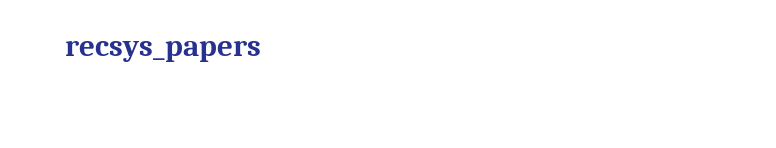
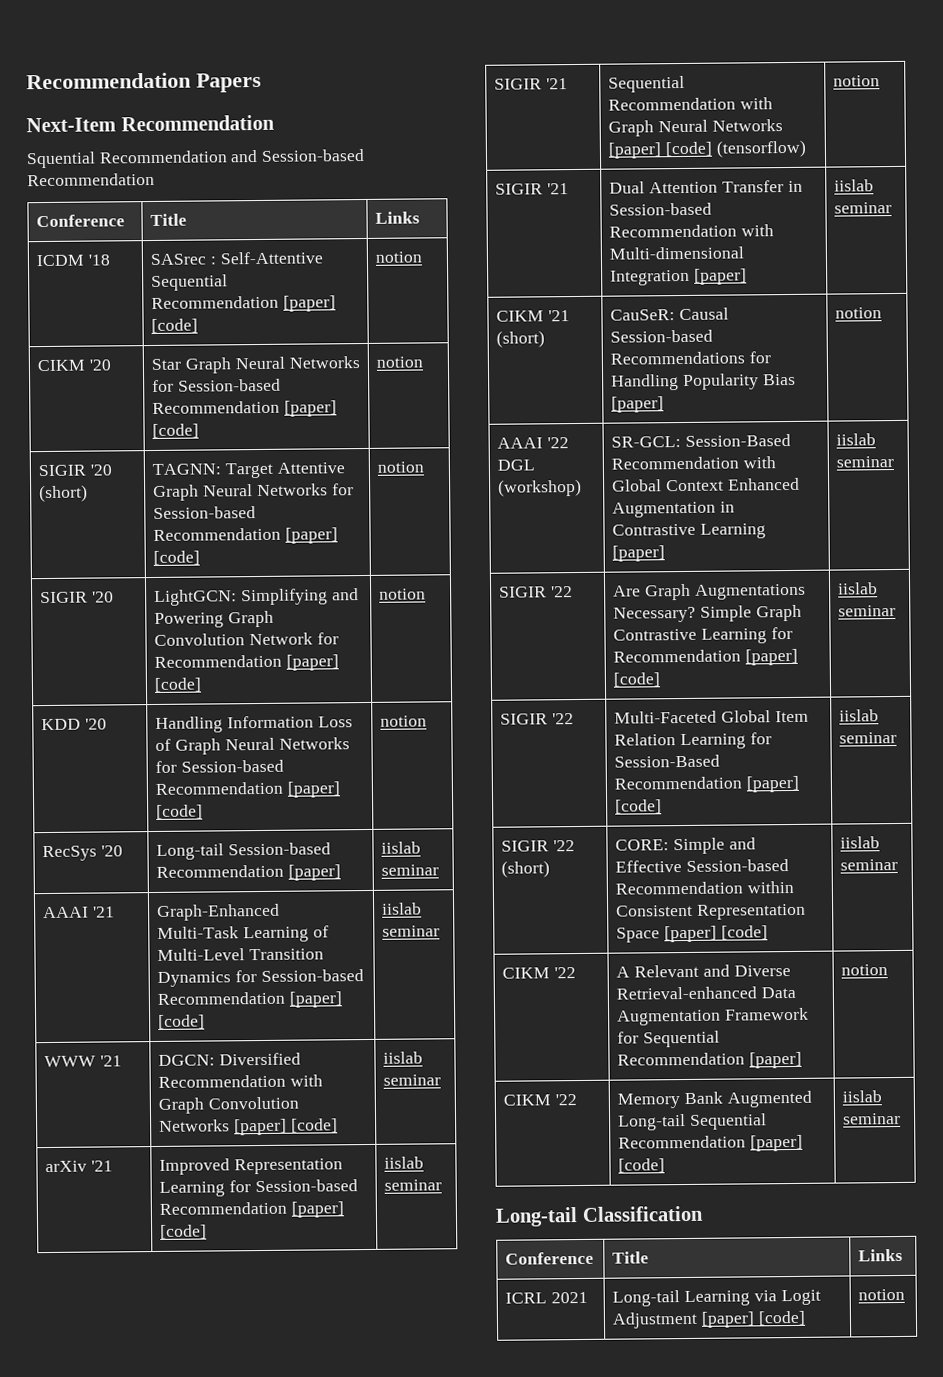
[65,40,261,62] recsys_papers -> [26,72,262,93] [26,114,275,133] [26,148,366,169] [27,172,155,187] [36,214,126,228] [150,213,188,227] [375,211,421,224] [36,254,111,267] [150,251,323,266] [151,274,229,292] [151,295,337,312] [151,318,199,333] [375,251,423,263] [37,359,112,372] [151,356,360,374] [152,378,282,392] [152,400,338,417] [152,423,200,438] [376,356,424,368] [38,464,113,477] [39,484,89,503] [152,462,345,479] [153,483,354,501] [153,506,257,519] [153,527,339,544] [153,550,201,565] [377,461,425,473] [40,591,115,604] [154,588,359,606] [154,610,275,628] [154,632,339,646] [154,654,340,671] [154,677,203,692] [379,588,427,600] [41,718,108,731] [155,715,353,733] [155,737,350,755] [155,759,285,773] [155,781,342,798] [156,804,204,819] [380,715,428,727] [42,845,124,862] [156,842,332,860] [156,864,342,881] [381,841,422,854] [381,864,440,876] [43,906,116,919] [157,903,281,921] [157,925,329,943] [157,948,325,961] [157,969,364,987] [157,991,343,1008] [158,1014,206,1029] [382,902,423,915] [382,925,441,937] [44,1055,123,1068] [158,1052,302,1066] [158,1074,324,1088] [158,1096,300,1114] [159,1118,338,1136] [383,1051,424,1064] [383,1074,442,1086] [45,1160,114,1173] [159,1158,344,1175] [159,1179,358,1197] [159,1201,345,1218] [160,1224,208,1239] [384,1156,425,1169] [384,1179,443,1191] [494,78,569,90] [608,75,686,93] [608,97,774,111] [608,119,783,137] [608,139,807,159] [833,75,881,87] [495,183,570,195] [609,180,803,194] [609,202,713,216] [609,224,775,238] [609,246,745,260] [610,268,748,286] [834,179,875,192] [834,202,893,214] [496,310,571,322] [496,330,546,348] [610,307,730,321] [610,329,714,343] [610,351,772,365] [611,373,796,391] [611,396,665,413] [835,307,883,319] [497,437,570,449] [497,459,536,471] [498,478,583,497] [611,433,792,448] [611,456,777,470] [612,477,800,492] [612,501,736,518] [612,523,767,539] [612,545,666,562] [836,433,877,446] [836,455,895,468] [499,586,574,598] [613,583,806,601] [613,604,802,623] [613,626,793,644] [613,648,799,666] [613,672,661,687] [838,582,879,595] [838,604,897,617] [500,713,575,725] [614,710,809,724] [614,732,772,750] [614,754,721,768] [614,775,800,793] [615,799,663,814] [839,709,880,722] [839,731,898,744] [501,840,576,852] [501,860,551,878] [615,837,756,855] [615,859,790,873] [615,880,795,895] [616,903,807,920] [616,925,768,943] [840,836,881,849] [840,858,899,871] [502,967,577,979] [616,964,791,978] [616,986,797,1000] [617,1007,810,1026] [617,1030,721,1048] [617,1051,803,1069] [841,964,889,976] [503,1094,578,1106] [617,1090,812,1109] [618,1113,768,1131] [618,1134,804,1152] [618,1158,666,1173] [842,1090,883,1103] [843,1112,902,1125] [495,1205,704,1227] [505,1251,595,1265] [612,1251,650,1264] [858,1248,904,1262] [505,1291,589,1304] [612,1289,821,1307] [612,1310,806,1329] [858,1288,906,1301] Recommendation Papers // Next-Item Recommendation // Squential Recommendation and Session-based Recommendation // Conference | Title | Links // ICDM '18 | SASrec : Self-Attentive Sequential Recommendation [paper] [code] | notion // CIKM '20 | Star Graph Neural Networks for Session-based Recommendation [paper] [code] | notion // SIGIR '20 (short) | TAGNN: Target Attentive Graph Neural Networks for Session-based Recommendation [paper] [code] | notion // SIGIR '20 | LightGCN: Simplifying and Powering Graph Convolution Network for Recommendation [paper] [code] | notion // KDD '20 | Handling Information Loss of Graph Neural Networks for Session-based Recommendation [paper] [code] | notion // RecSys '20 | Long-tail Session-based Recommendation [paper] | iislab seminar // AAAI '21 | Graph-Enhanced Multi-Task Learning of Multi-Level Transition Dynamics for Session-based Recommendation [paper] [code] | iislab seminar // WWW '21 | DGCN: Diversified Recommendation with Graph Convolution Networks [paper] [code] | iislab seminar // arXiv '21 | Improved Representation Learning for Session-based Recommendation [paper] [code] | iislab seminar // SIGIR '21 | Sequential Recommendation with Graph Neural Networks [paper] [code] (tensorflow) | notion // SIGIR '21 | Dual Attention Transfer in Session-based Recommendation with Multi-dimensional Integration [paper] | iislab seminar // CIKM '21 (short) | CauSeR: Causal Session-based Recommendations for Handling Popularity Bias [paper] | notion // AAAI '22 DGL (workshop) | SR-GCL: Session-Based Recommendation with Global Context Enhanced Augmentation in Contrastive Learning [paper] | iislab seminar // SIGIR '22 | Are Graph Augmentations Necessary? Simple Graph Contrastive Learning for Recommendation [paper] [code] | iislab seminar // SIGIR '22 | Multi-Faceted Global Item Relation Learning for Session-Based Recommendation [paper] [code] | iislab seminar // SIGIR '22 (short) | CORE: Simple and Effective Session-based Recommendation within Consistent Representation Space [paper] [code] | iislab seminar // CIKM '22 | A Relevant and Diverse Retrieval-enhanced Data Augmentation Framework for Sequential Recommendation [paper] | notion // CIKM '22 | Memory Bank Augmented Long-tail Sequential Recommendation [paper] [code] | iislab seminar // Long-tail Classification // Conference | Title | Links // ICRL 2021 | Long-tail Learning via Logit Adjustment [paper] [code] | notion

